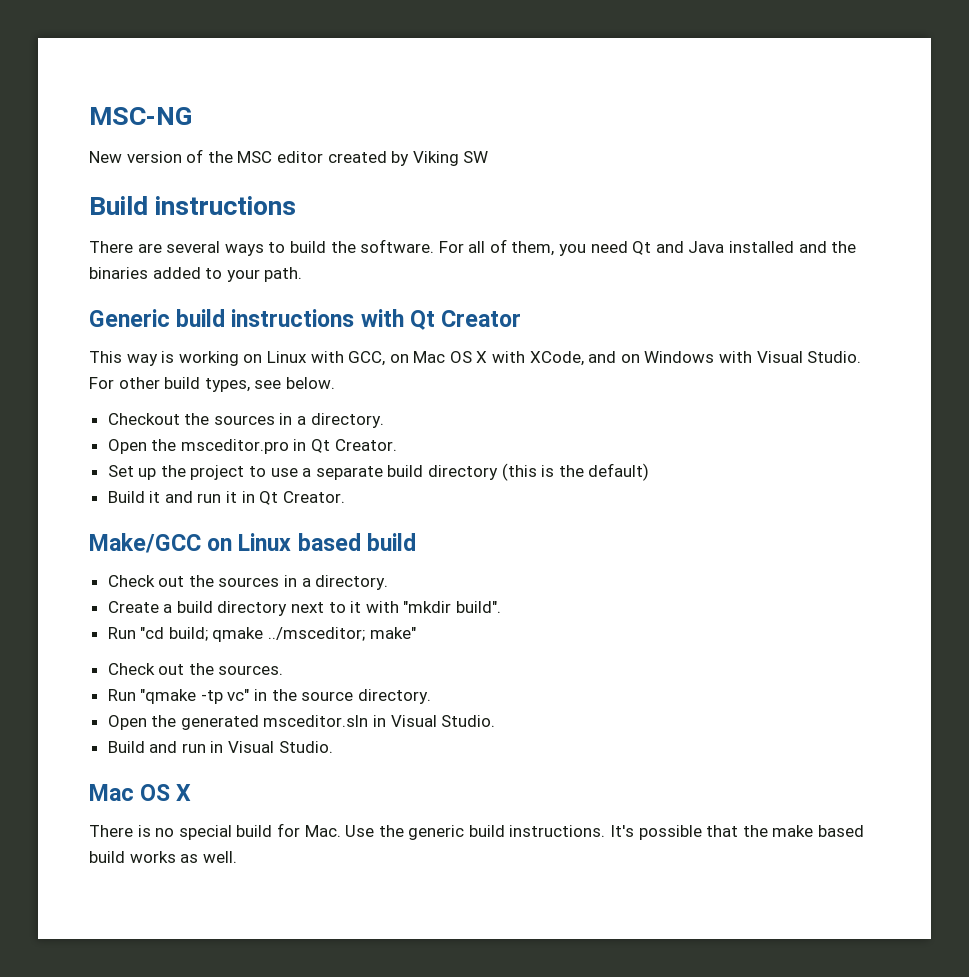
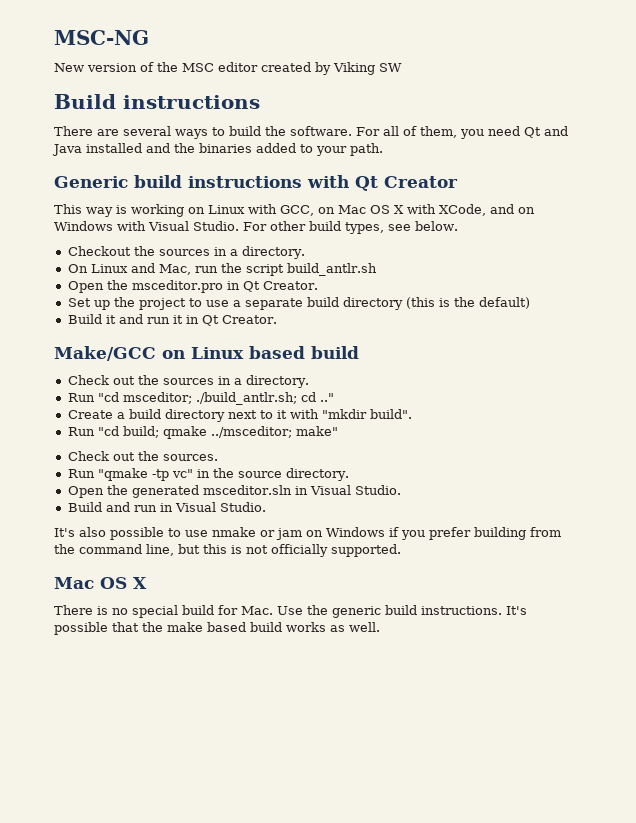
(384, 420) none -> [67,263,377,276] // On Linux and Mac, run the script build_antlr.sh
(389, 582) none -> [67,392,334,405] // Run "cd msceditor; ./build_antlr.sh; cd .."
(333, 747) none -> [54,527,561,540] [54,544,401,557] // It's also possible to use nmake or jam on Windows if you prefer building from the command line, but this is not officially supported.

